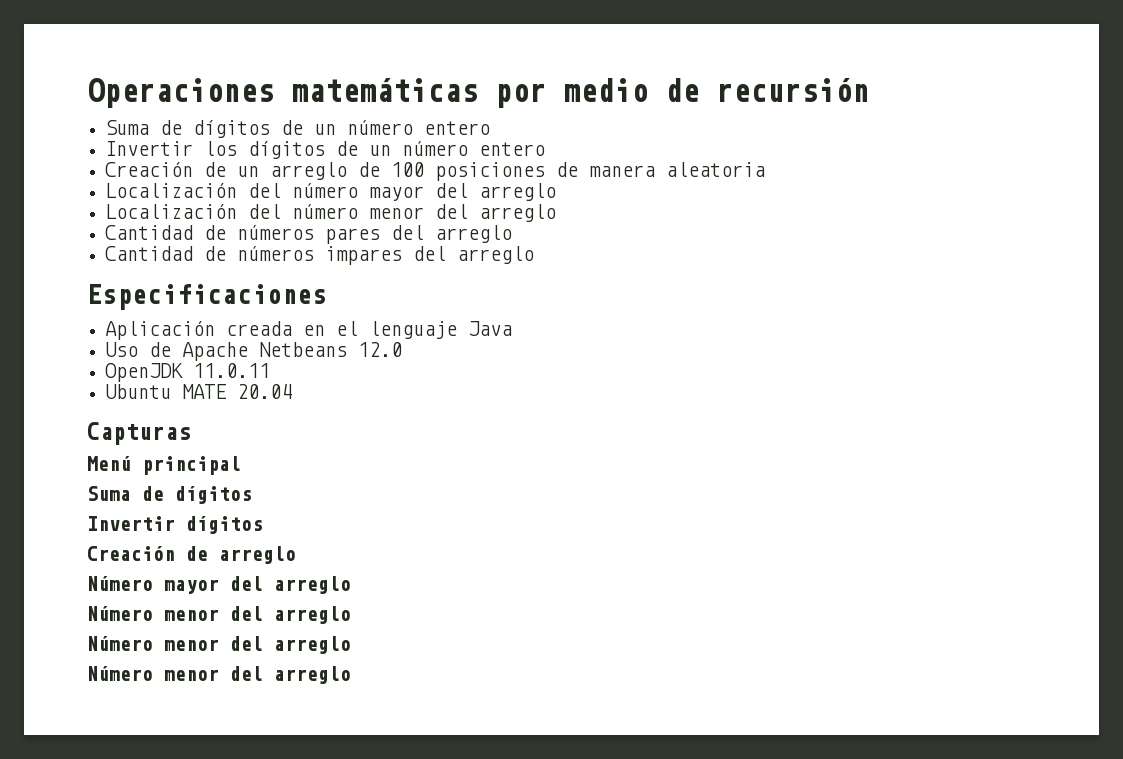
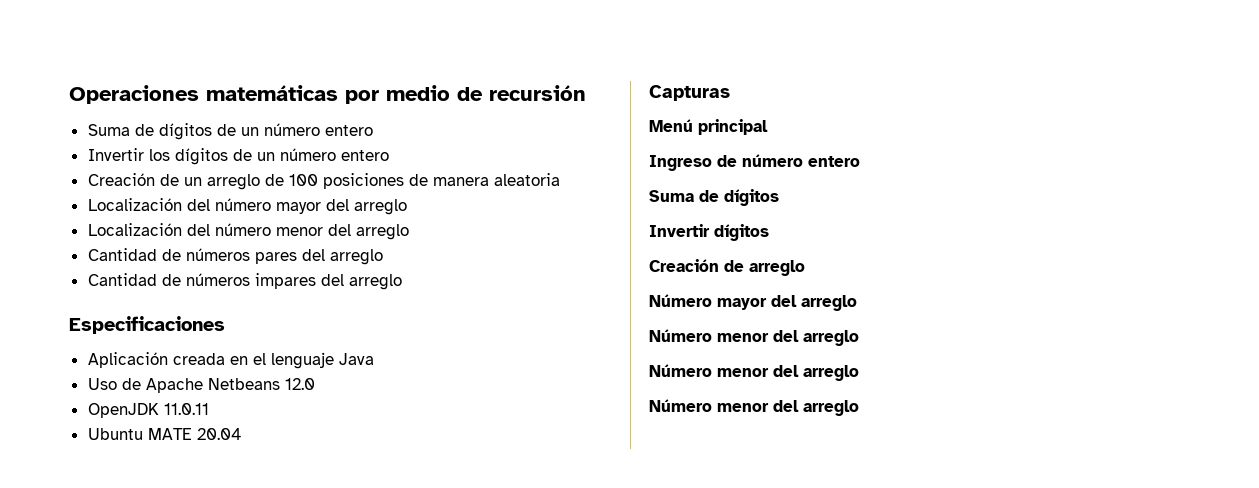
(241, 465) none -> [649,154,860,171] // Ingreso de número entero

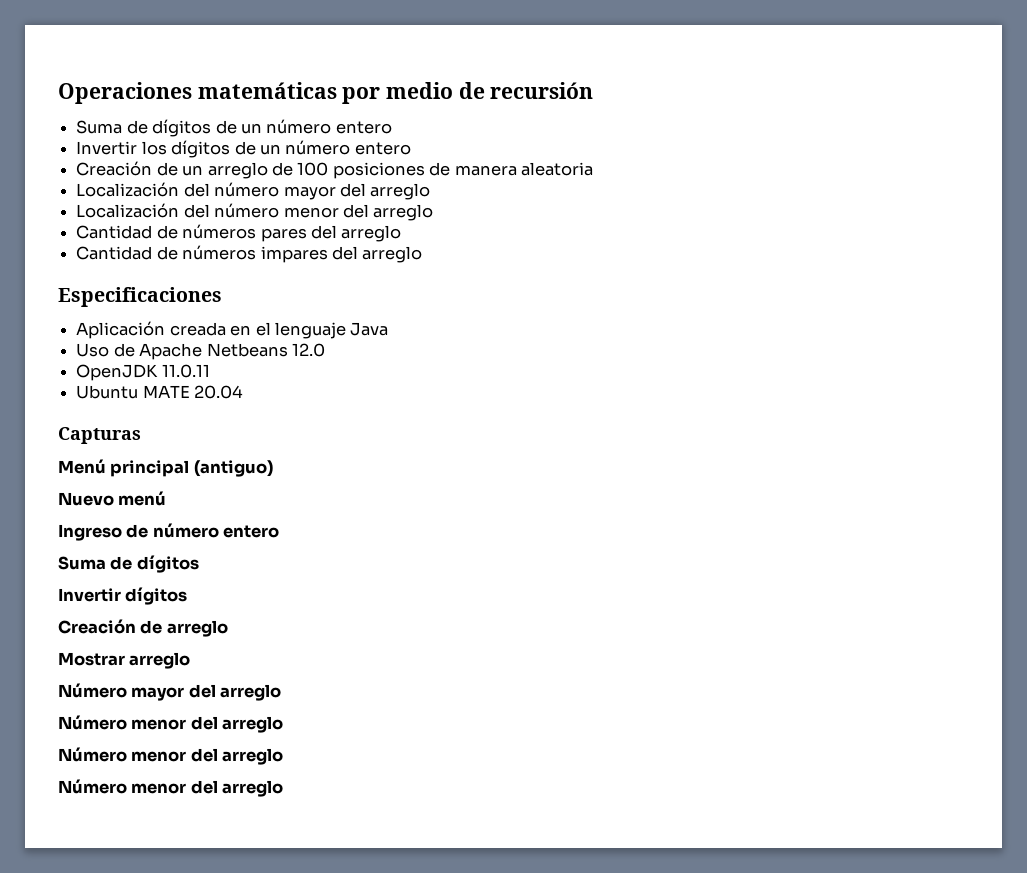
(768, 127) none -> [193,460,273,477] [58,491,167,506] (antiguo) // Nuevo menú
(805, 268) none -> [58,652,191,669] // Mostrar arreglo

